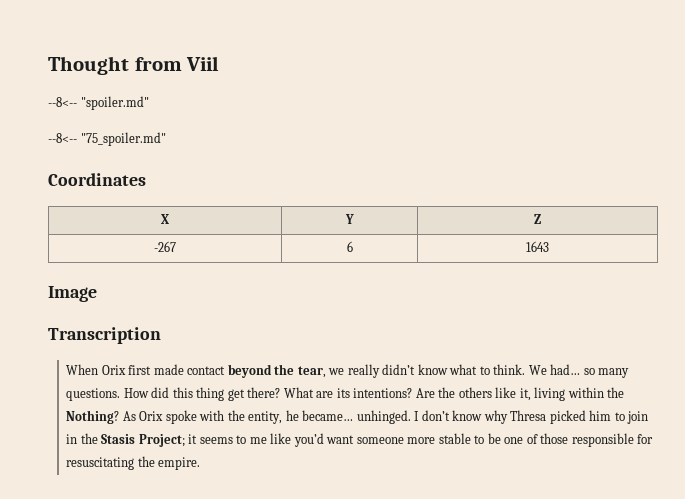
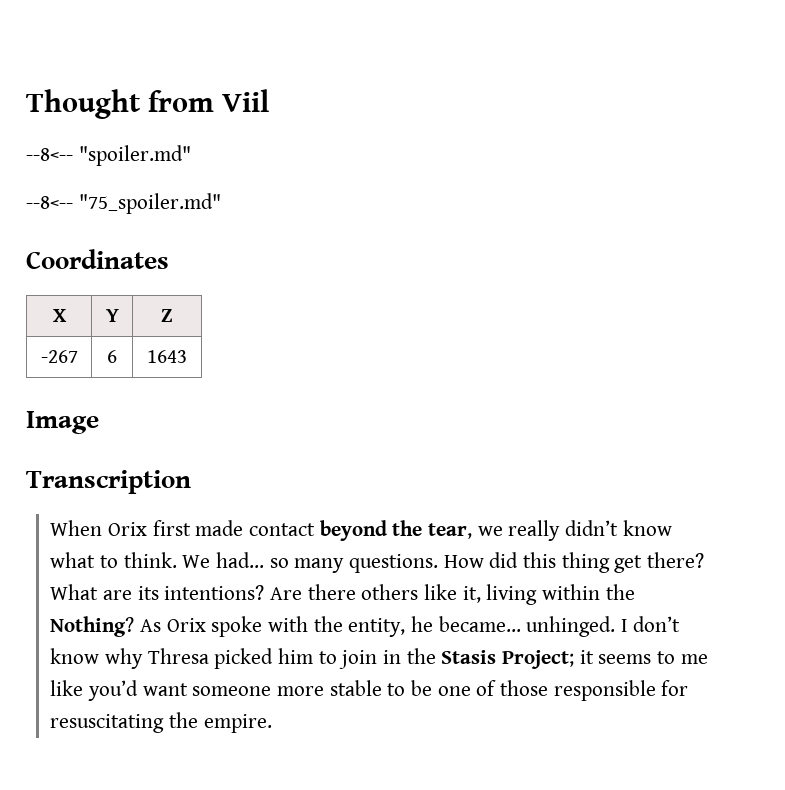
[438,387,456,398] the -> [307,584,356,600] there

